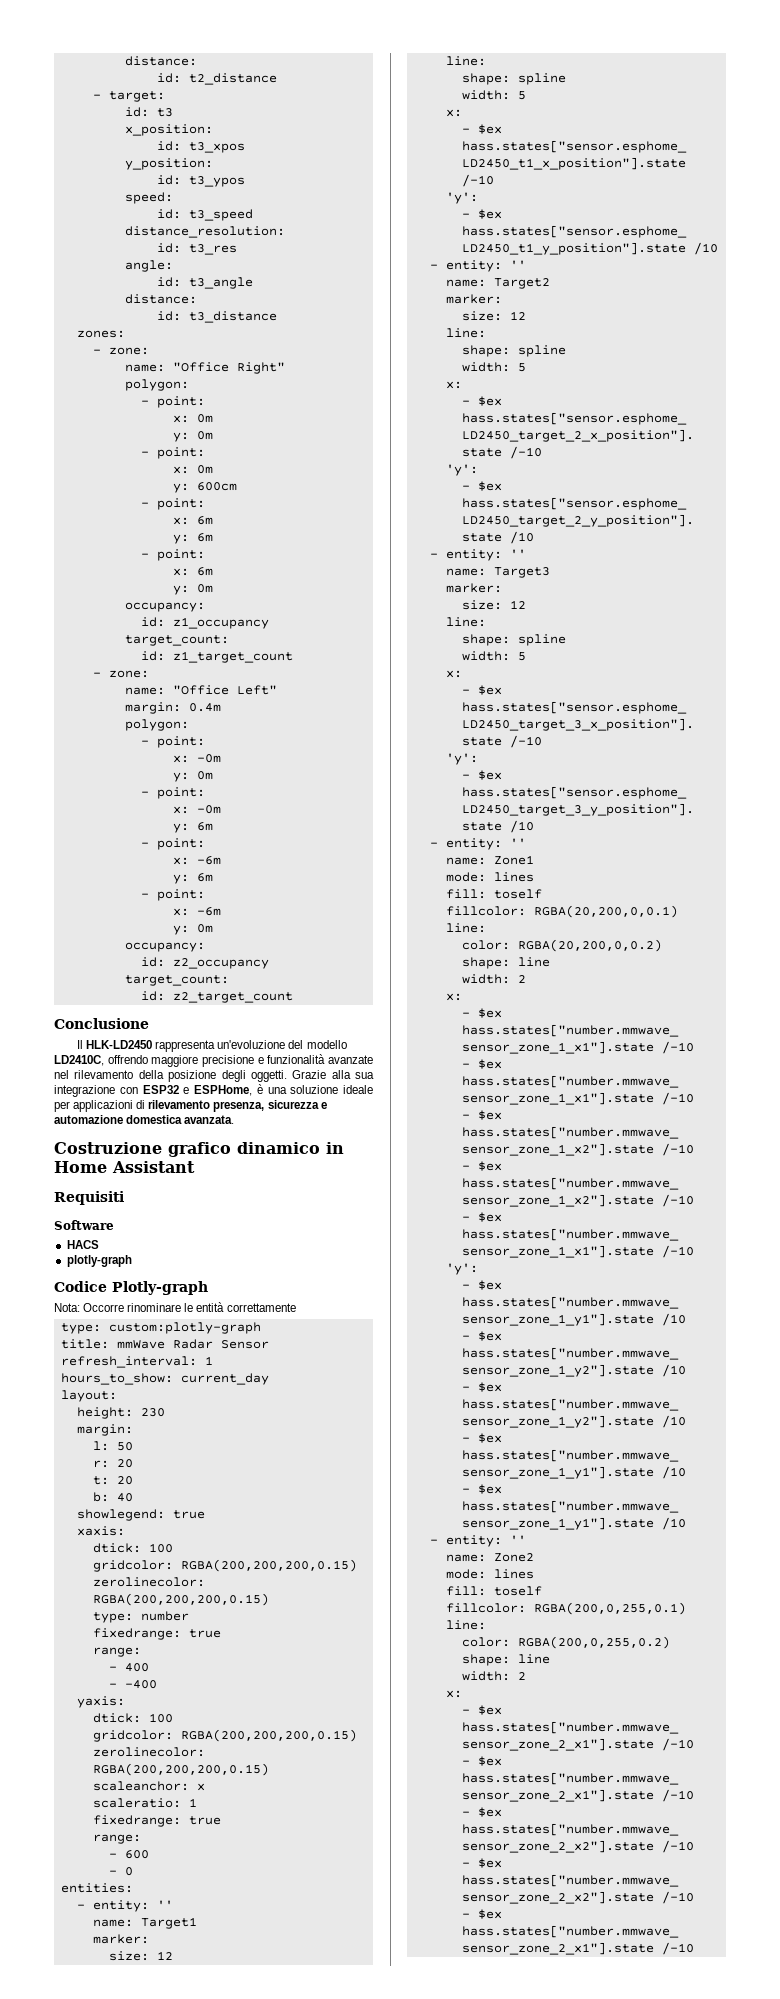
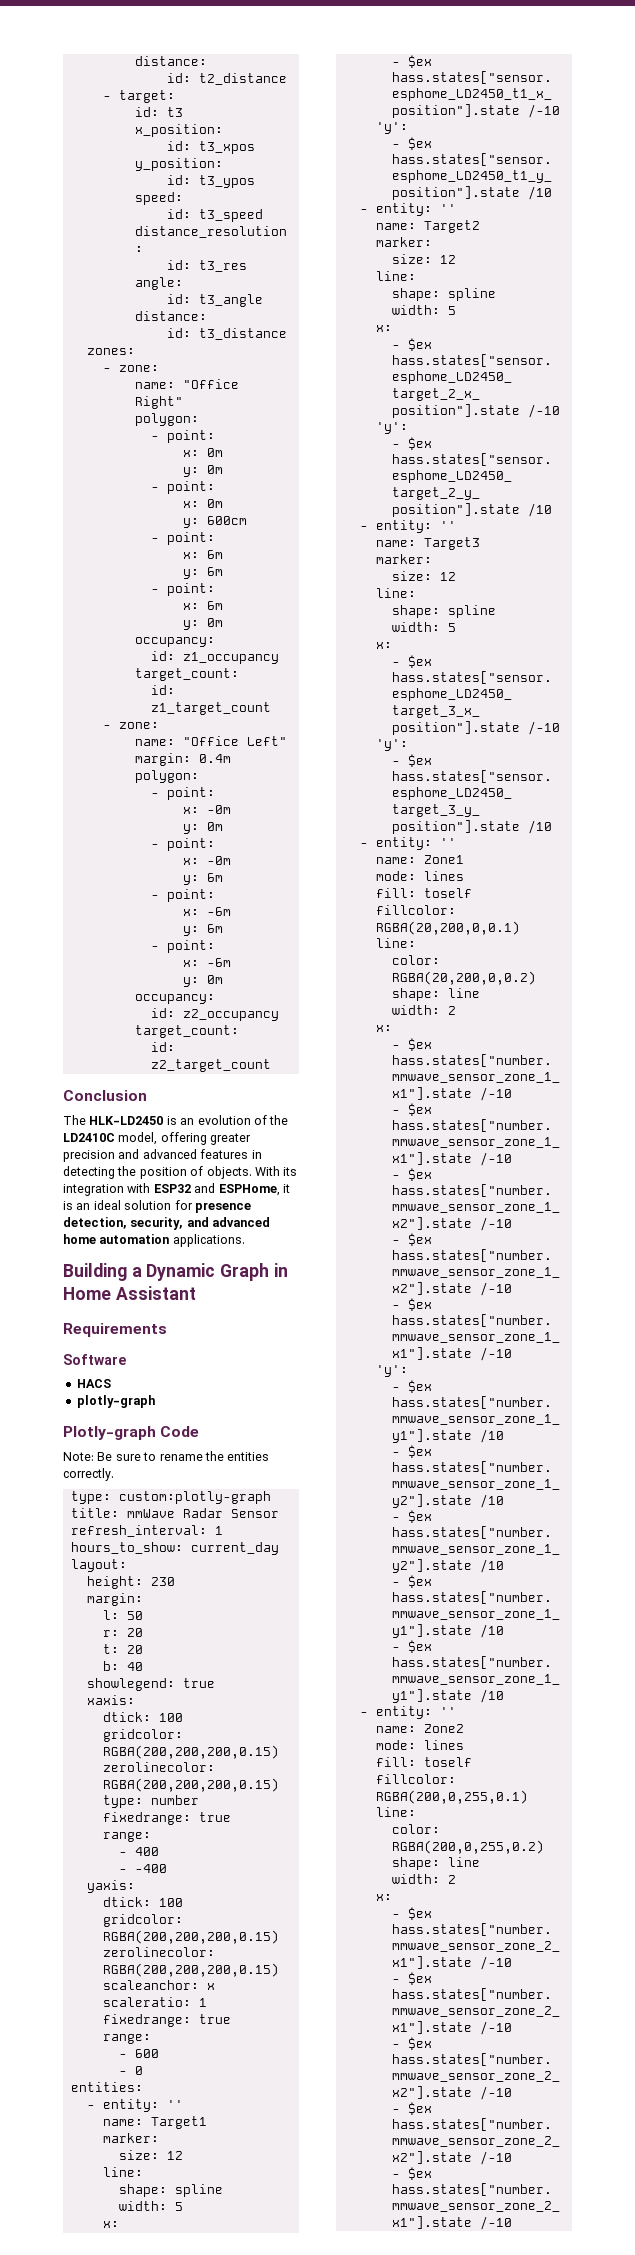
[54,1018,149,1029] [76,1040,347,1052] [54,1054,373,1067] [54,1070,374,1082] [54,1084,373,1097] [54,1100,327,1112] [54,1115,235,1124] [54,1142,320,1157] Conclusione // Il HLK-LD2450 rappresenta un'evoluzione del modello LD2410C, offrendo maggiore precisione e funzionalità avanzate nel rilevamento della posizione degli oggetti. Grazie alla sua integrazione con ESP32 e ESPHome, è una soluzione ideale per applicazioni di rilevamento presenza, sicurezza e automazione domestica avanzata. // Costruzione grafico dinamico -> [63,1090,147,1101] [63,1115,289,1125] [63,1132,252,1145] [63,1149,262,1162] [63,1166,298,1179] [63,1183,290,1196] [63,1200,251,1213] [63,1217,271,1230] [63,1234,245,1247] [63,1263,270,1281] Conclusion // The HLK-LD2450 is an evolution of the LD2410C model, offering greater precision and advanced features in detecting the position of objects. With its integration with ESP32 and ESPHome, it is an ideal solution for presence detection, security, and advanced home automation applications. // Building a Dynamic Graph
[54,1191,124,1205] Requisiti -> [63,1323,167,1337] Requirements
[54,1281,107,1292] Codice -> (155, 1401) none
[54,1302,296,1312] // Nota: Occorre rinominare le entità correttamente -> [160,1426,200,1437] [63,1451,270,1461] [63,1468,114,1481] Code // Note: Be sure to rename the entities correctly.

